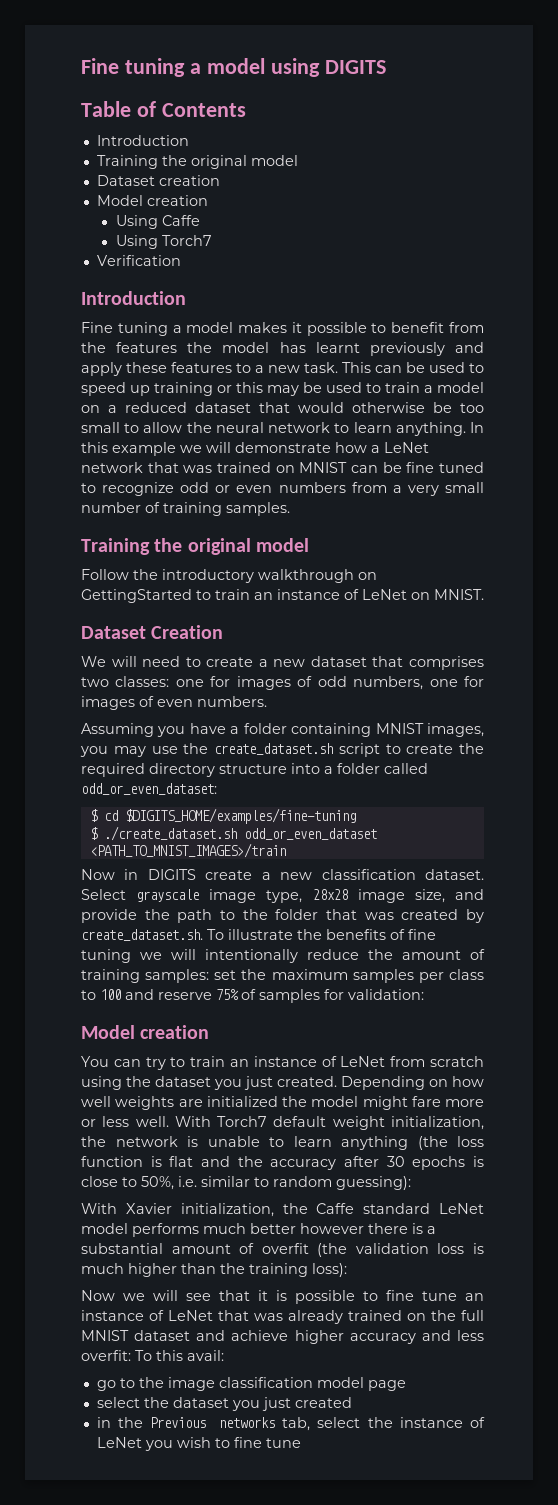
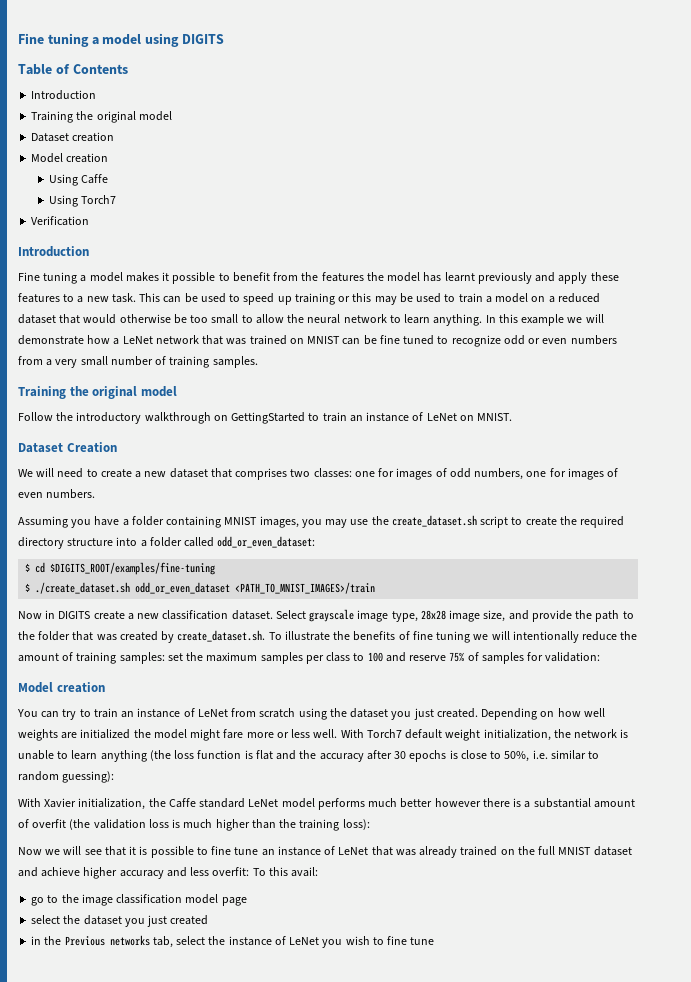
[124,808,356,824] $DIGITS_HOME/examples/fine-tuning -> [50,562,216,575] $DIGITS_ROOT/examples/fine-tuning

